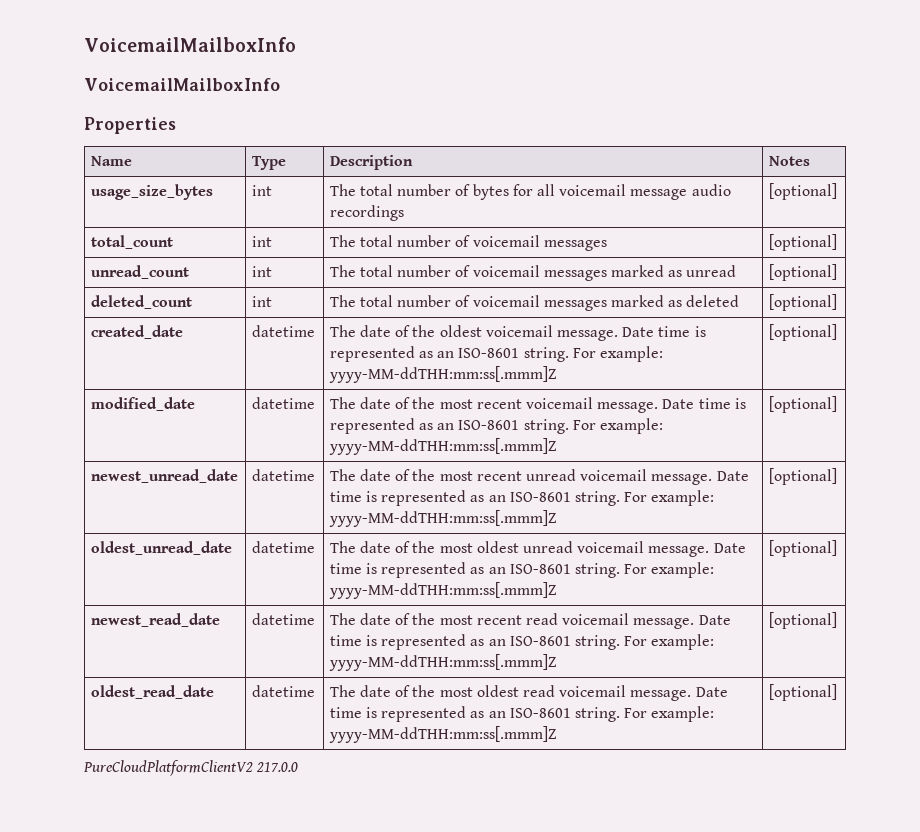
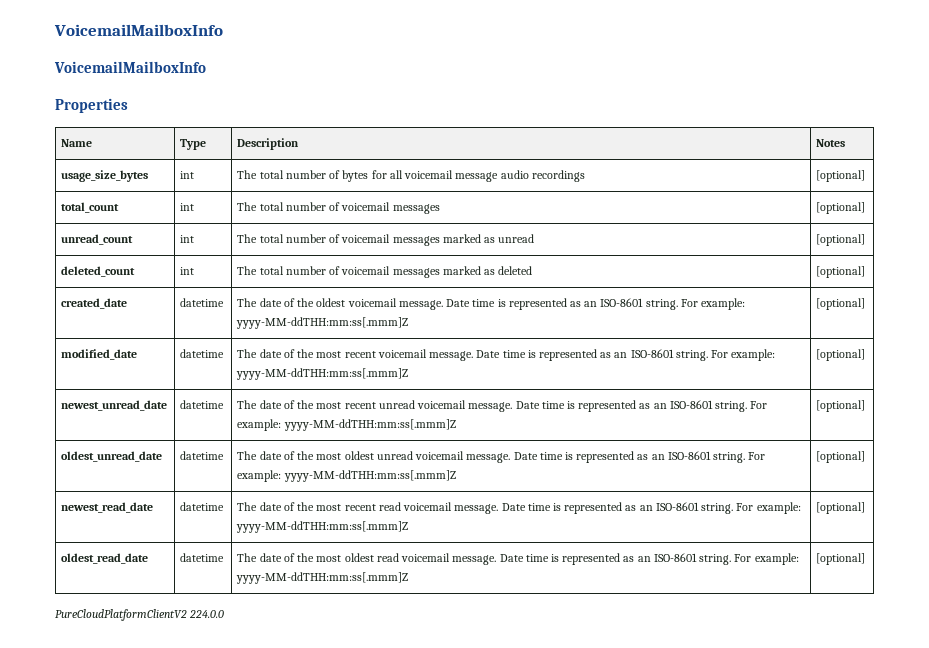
[256,762,299,772] 217.0.0 -> [189,610,225,618] 224.0.0

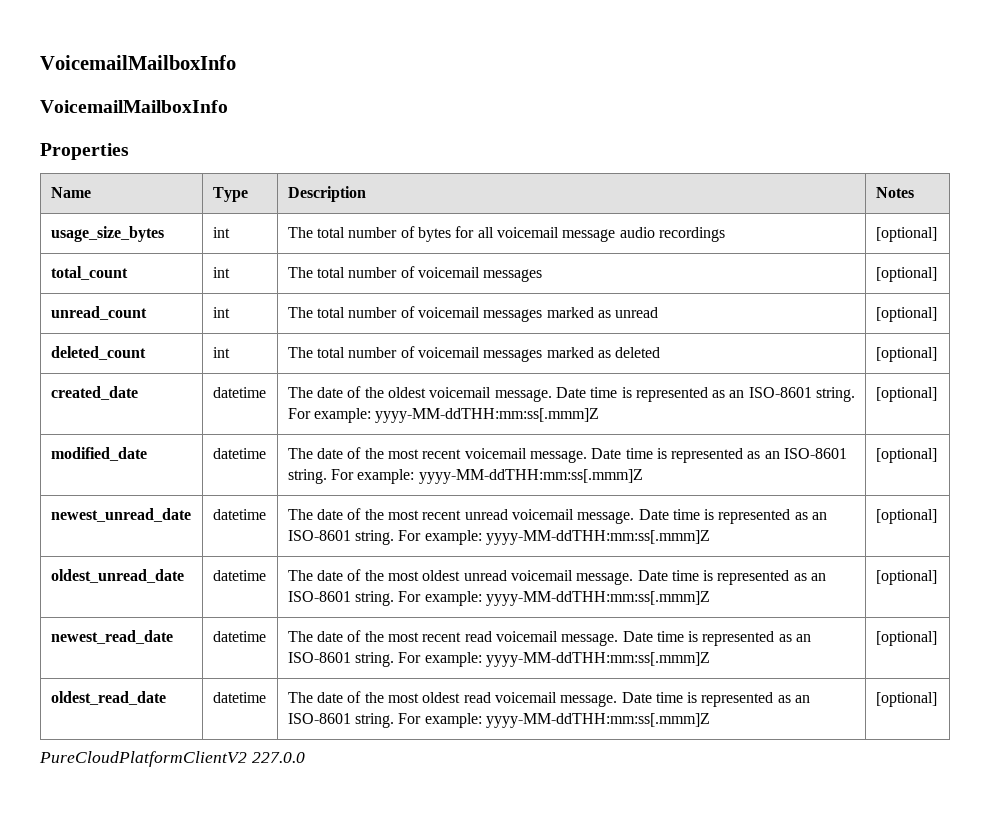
[189,610,225,618] 224.0.0 -> [251,752,305,763] 227.0.0

